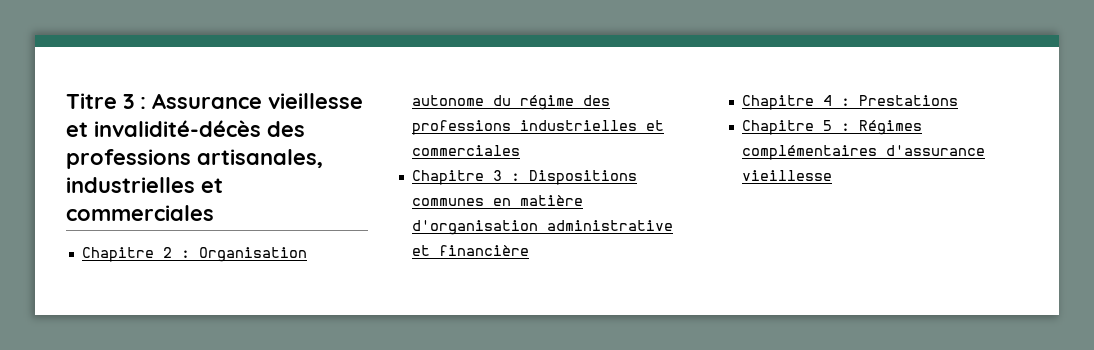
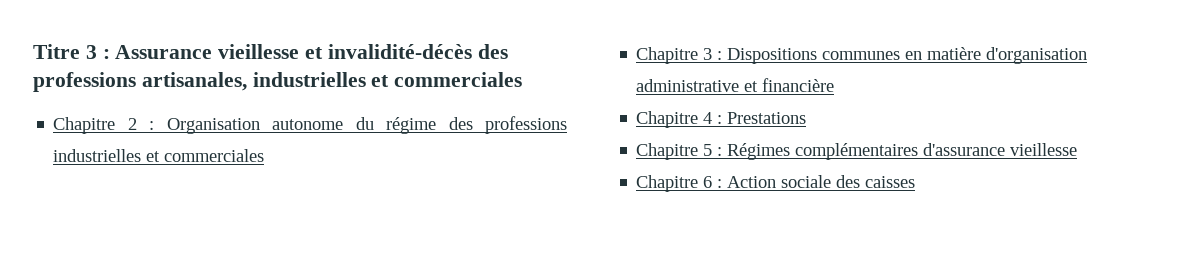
(832, 175) none -> [636,175,916,192] // Chapitre 6 : Action sociale des caisses

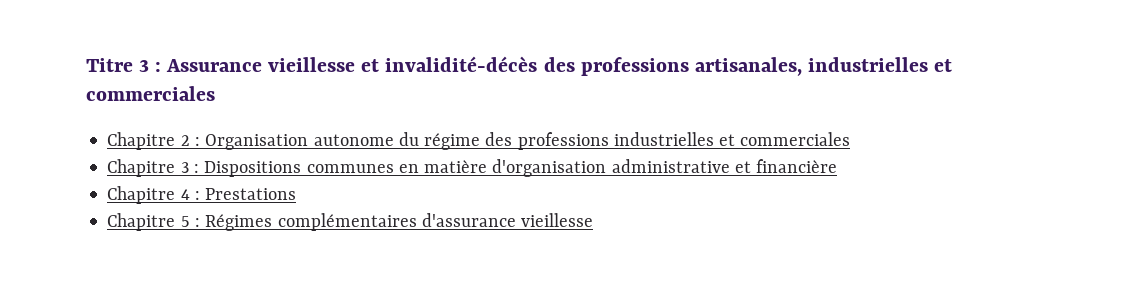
[636,175,916,192] // Chapitre 6 : Action sociale des caisses -> (594, 220) none

